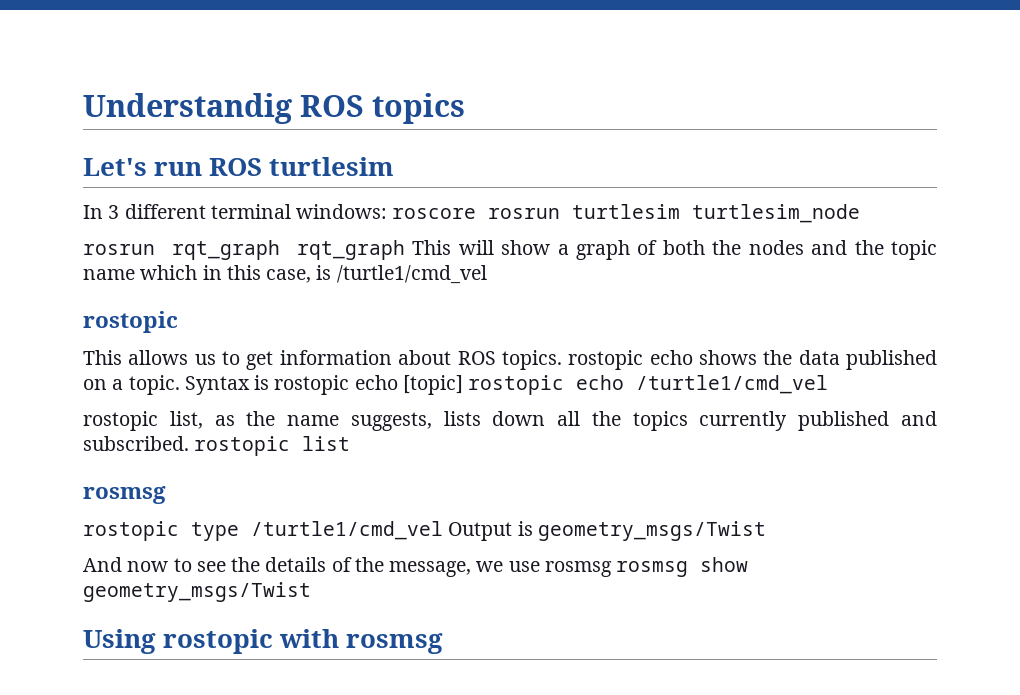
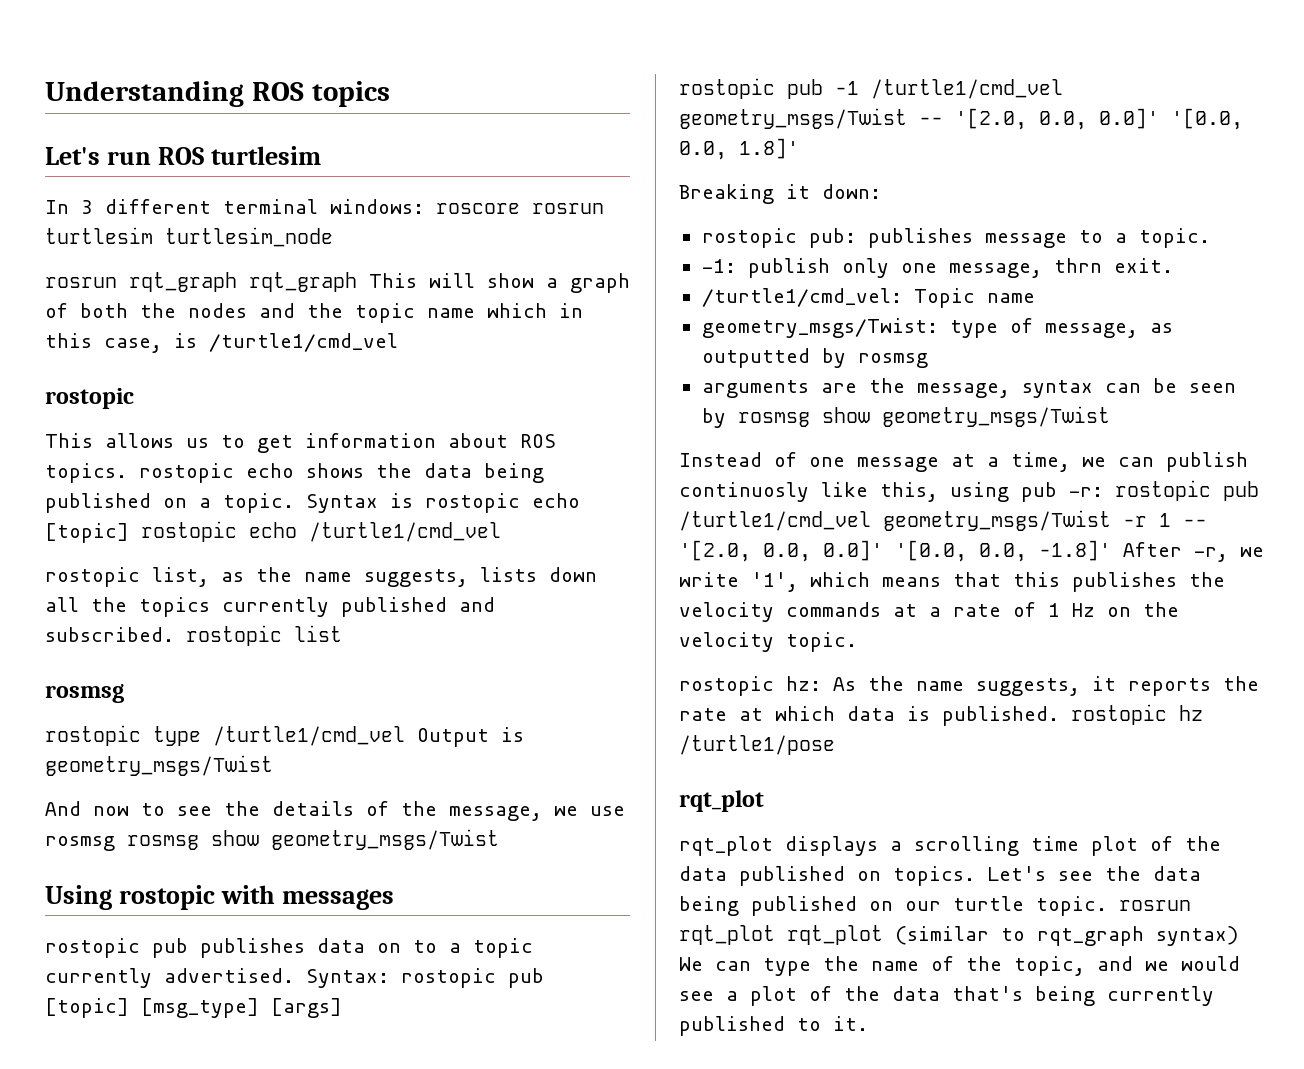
[83,93,292,124] Understandig -> [45,81,244,107] Understanding
(840, 357) none -> [484,463,544,483] being
[346,633,444,654] rosmsg -> [282,889,395,910] [45,938,533,958] [45,968,544,988] [45,998,342,1018] [679,78,1063,99] [679,108,1243,130] [679,138,799,160] [679,184,881,204] [701,228,1210,248] [701,258,1173,278] [701,288,1035,308] [701,318,1173,338] [701,348,928,368] [701,378,1236,398] [701,406,1110,428] [679,452,1248,472] [679,480,1259,502] [679,510,1207,531] [679,540,1264,562] [679,572,1225,592] [679,602,1179,622] [679,632,857,652] [679,676,1259,696] [679,704,1203,726] [679,735,835,755] [679,790,764,812] [679,836,1221,856] [679,866,1201,886] [679,896,1191,916] [679,925,1238,946] [679,956,1240,976] [679,986,1214,1006] [679,1016,868,1036] messages // rostopic pub publishes data on to a topic currently advertised. Syntax: rostopic pub [topic] [msg_type] [args] // rostopic pub -1 /turtle1/cmd_vel geometry_msgs/Twist -- '[2.0, 0.0, 0.0]' '[0.0, 0.0, 1.8]' // Breaking it down: // rostopic pub: publishes message to a topic. // -1: publish only one message, thrn exit. // /turtle1/cmd_vel: Topic name // geometry_msgs/Twist: type of message, as outputted by rosmsg // arguments are the message, syntax can be seen by rosmsg show geometry_msgs/Twist // Instead of one message at a time, we can publish continuosly like this, using pub -r: rostopic pub /turtle1/cmd_vel geometry_msgs/Twist -r 1 -- '[2.0, 0.0, 0.0]' '[0.0, 0.0, -1.8]' After -r, we write '1', which means that this publishes the velocity commands at a rate of 1 Hz on the velocity topic. // rostopic hz: As the name suggests, it reports the rate at which data is published. rostopic hz /turtle1/pose // rqt_plot // rqt_plot displays a scrolling time plot of the data published on topics. Let's see the data being published on our turtle topic. rosrun rqt_plot rqt_plot (similar to rqt_graph syntax) We can type the name of the topic, and we would see a plot of the data that's being currently published to it.

